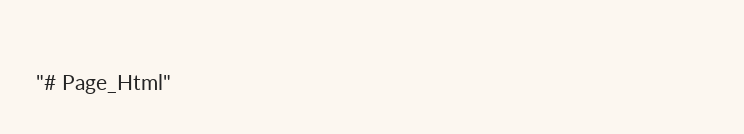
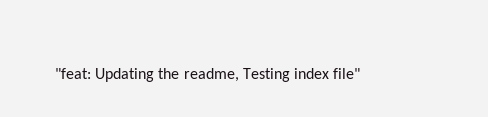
[36,74,171,94] "# Page_Html" -> [55,68,361,82] "feat: Updating the readme, Testing index file"

